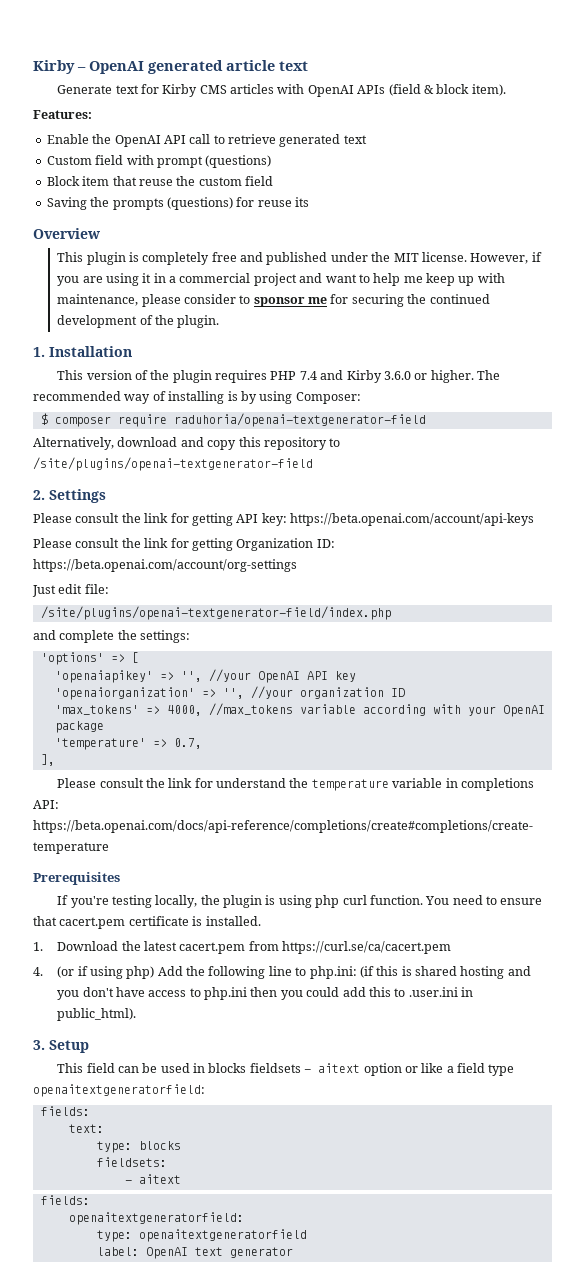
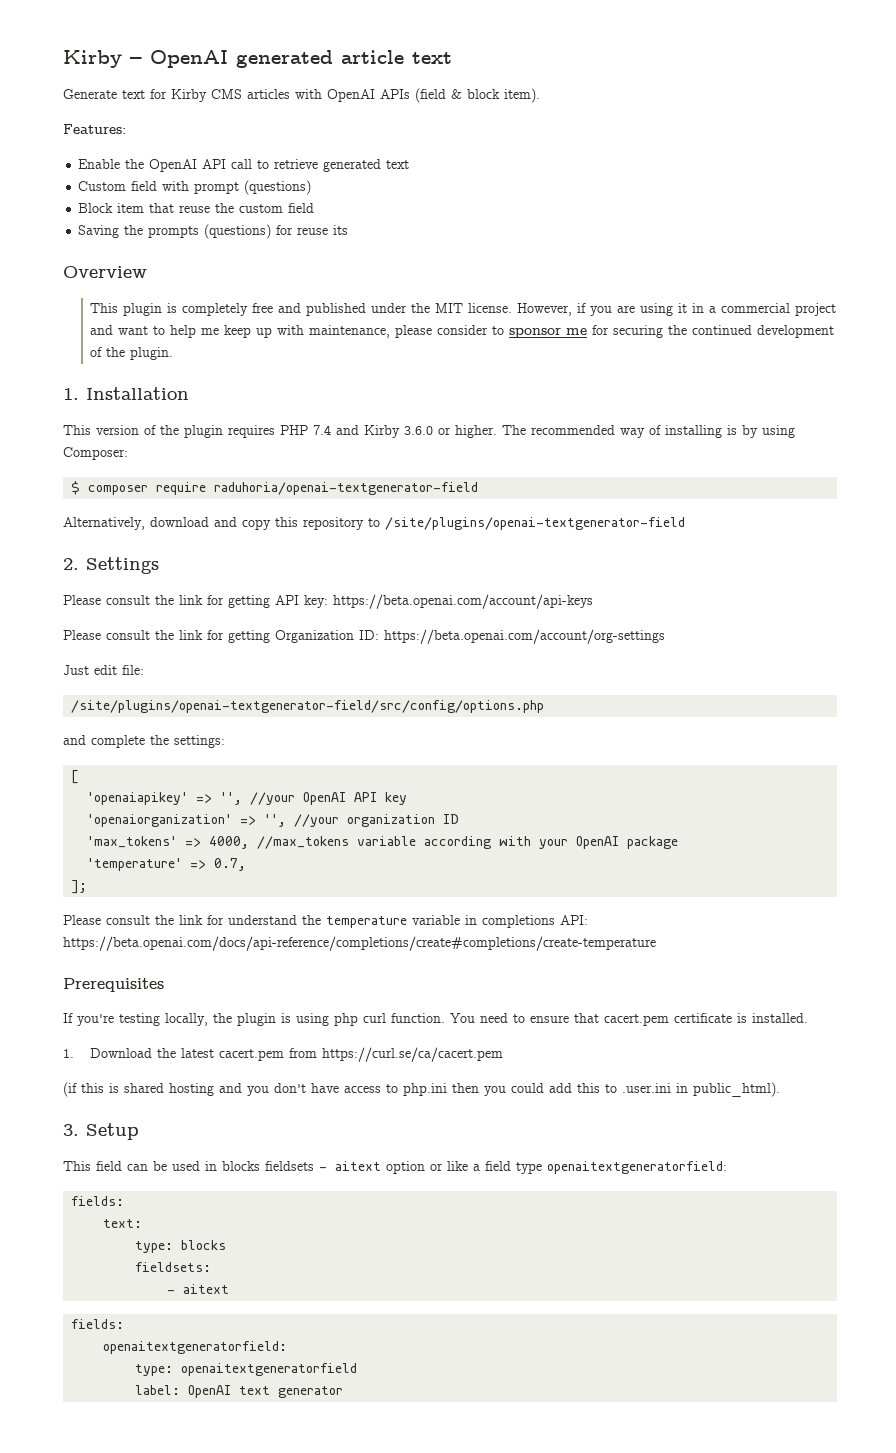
[40,606,391,620] /site/plugins/openai-textgenerator-field/index.php -> [71,700,545,713] /site/plugins/openai-textgenerator-field/src/config/options.php
[40,652,125,665] 'options' => -> (225, 741) none
[40,754,55,766] ], -> [71,880,88,894] ];
[33,966,357,979] 4. (or if using php) Add the following line to php.ini: -> (504, 1054) none

